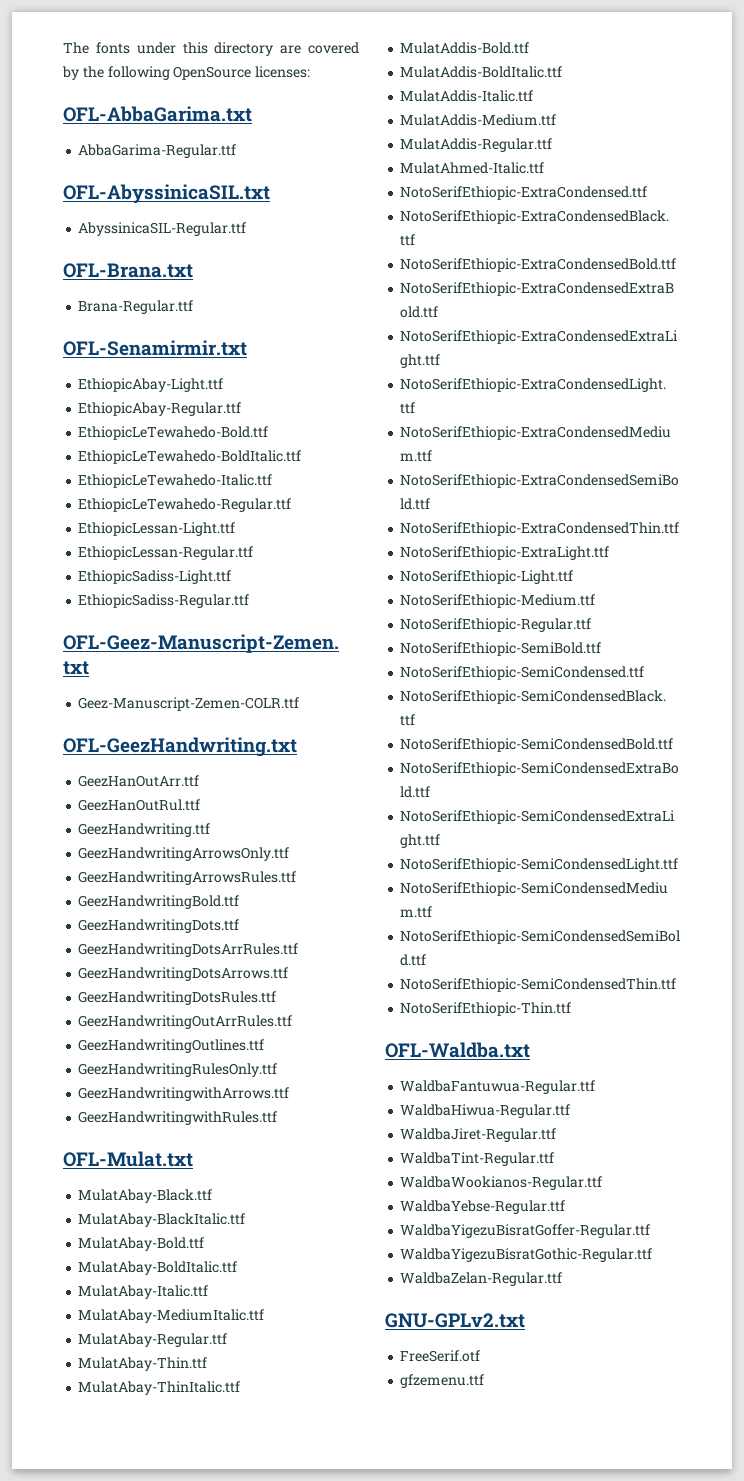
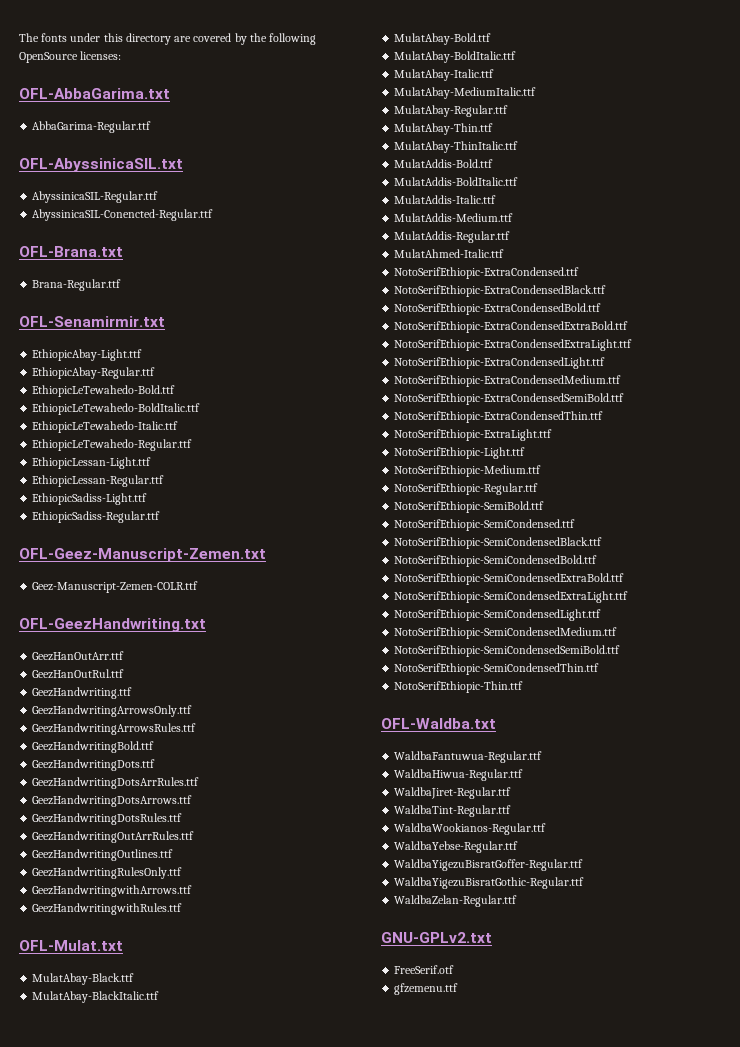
(247, 229) none -> [32,209,214,221] // AbyssinicaSIL-Conencted-Regular.ttf

